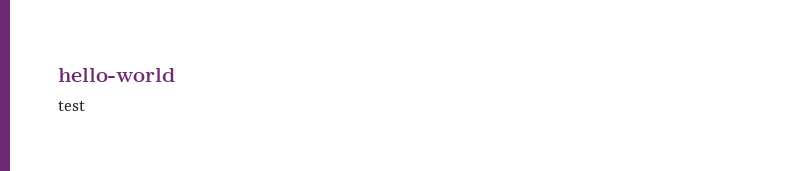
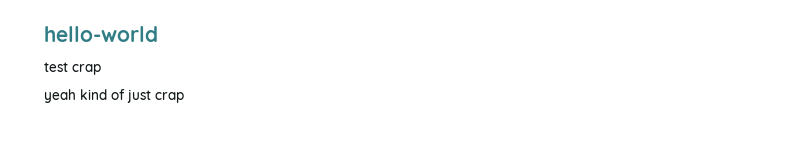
(85, 106) none -> [72,64,101,75] [44,89,184,103] crap // yeah kind of just crap

